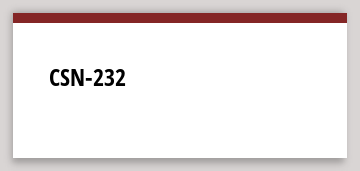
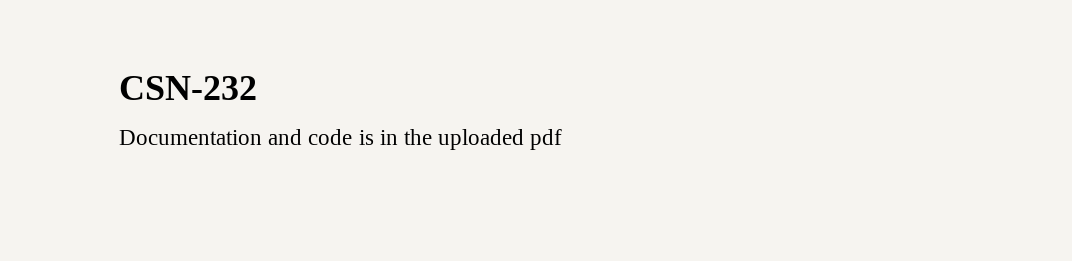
(126, 77) none -> [119,129,563,150] // Documentation and code is in the uploaded pdf

